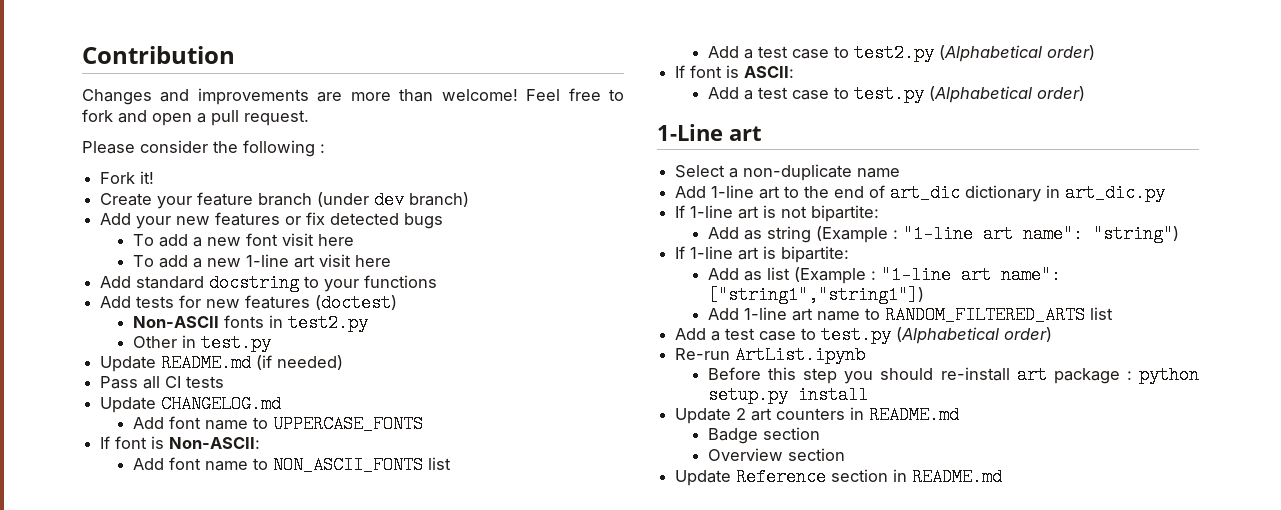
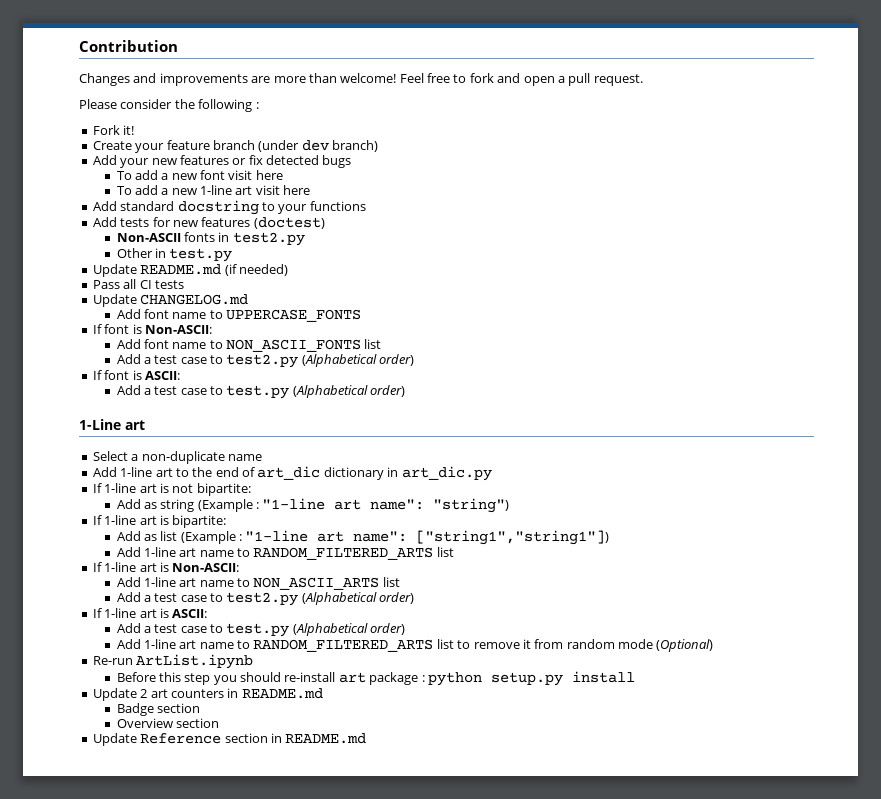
[675,326,1053,344] // Add a test case to test.py (Alphabetical order) -> [92,562,240,572] [116,577,400,590] [116,592,415,606] [92,608,208,618] [116,623,406,637] [116,639,714,652] // If 1-line art is Non-ASCII: // Add 1-line art name to NON_ASCII_ARTS list // Add a test case to test2.py (Alphabetical order) // If 1-line art is ASCII: // Add a test case to test.py (Alphabetical order) // Add 1-line art name to RANDOM_FILTERED_ARTS list to remove it from random mode (Optional)

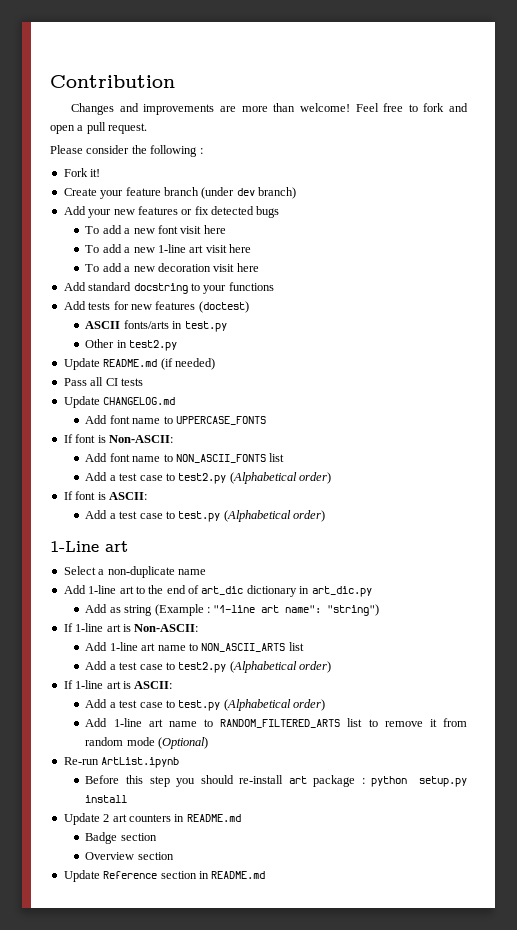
(311, 190) none -> [85,263,259,272] // To add a new decoration visit here
[116,232,305,246] Non-ASCII fonts in test2.py -> [85,320,227,332] ASCII fonts/arts in test.py
[169,248,233,262] test.py -> [129,340,178,351] test2.py
[92,483,251,496] // If 1-line art is not bipartite: -> (372, 591) none
[92,515,227,528] [116,530,610,545] [116,547,454,560] // If 1-line art is bipartite: // Add as list (Example : "1-line art name": ["string1","string1"]) // Add 1-line art name to RANDOM_FILTERED_ARTS list -> (380, 610) none

